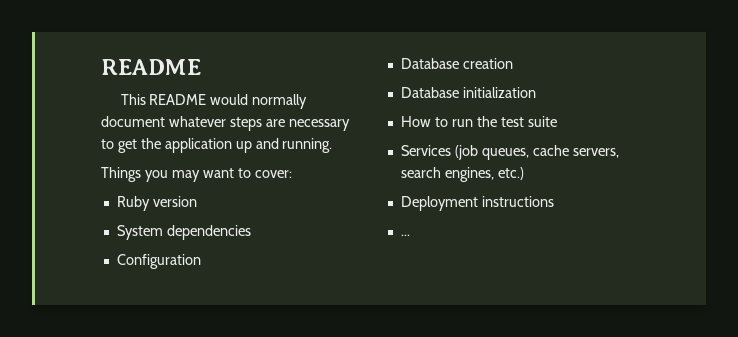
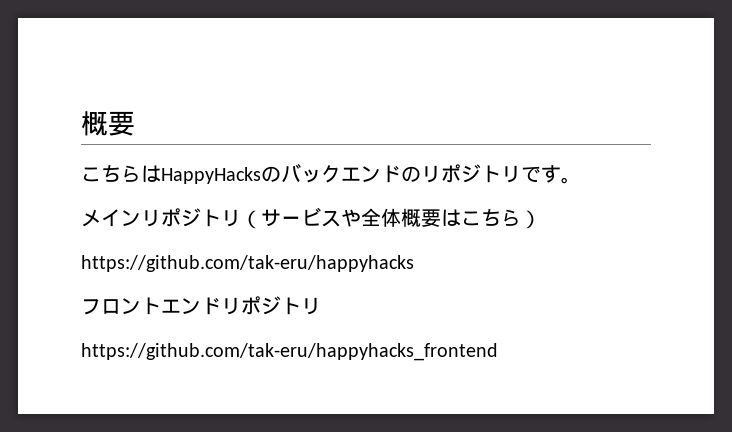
[101,59,201,75] [120,94,308,109] [101,116,350,131] [101,138,333,153] [101,167,292,182] [116,196,197,211] [116,225,251,240] [116,254,201,269] [400,58,513,69] [400,87,536,98] [400,116,557,127] [400,145,619,160] [400,167,524,182] [400,196,554,211] [400,234,410,236] README // This README would normally document whatever steps are necessary to get the application up and running. // Things you may want to cover: // Ruby version // System dependencies // Configuration // Database creation // Database initialization // How to run the test suite // Services (job queues, cache servers, search engines, etc.) // Deployment instructions // ... -> [81,111,135,136] [81,163,581,184] [81,207,541,229] [81,255,414,272] [81,296,321,315] [81,343,498,361] 概要 // こちらはHappyHacksのバックエンドのリポジトリです。 // メインリポジトリ（サービスや全体概要はこちら） // https://github.com/tak-eru/happyhacks // フロントエンドリポジトリ // https://github.com/tak-eru/happyhacks_frontend

